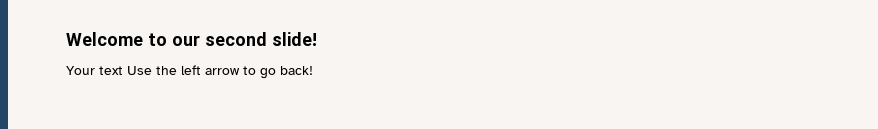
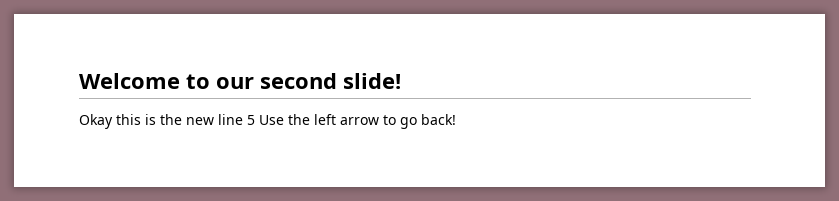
[66,66,123,75] Your text -> [79,114,255,129] Okay this is the new line 5

